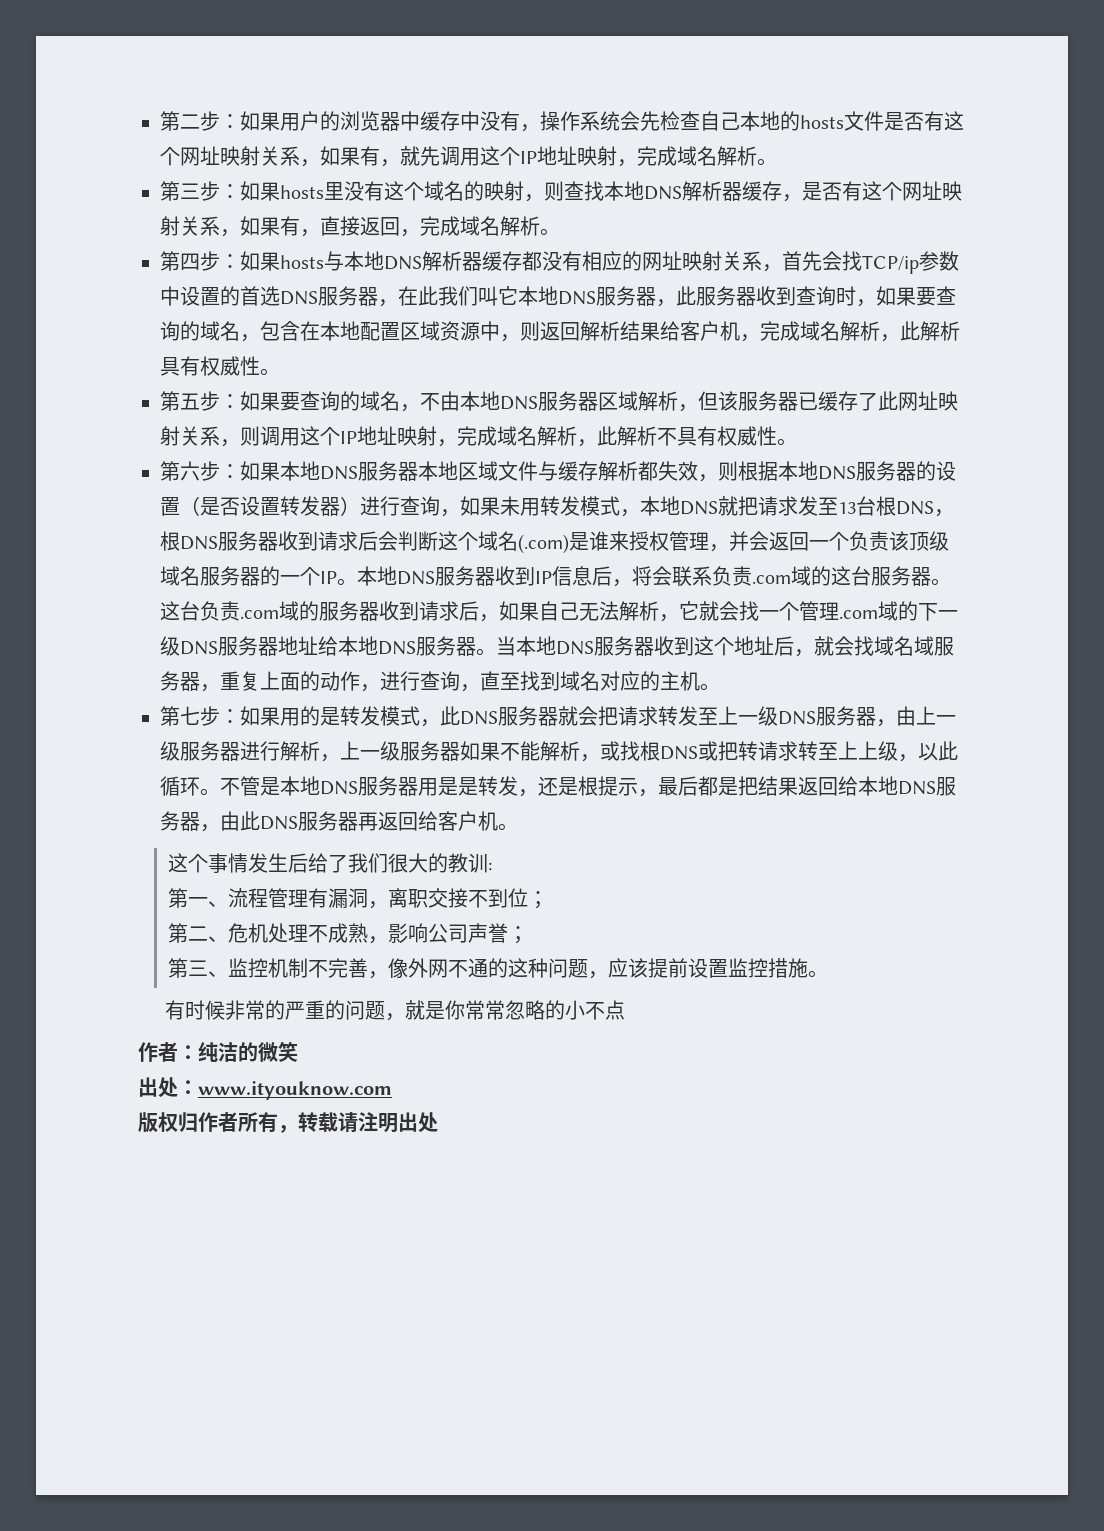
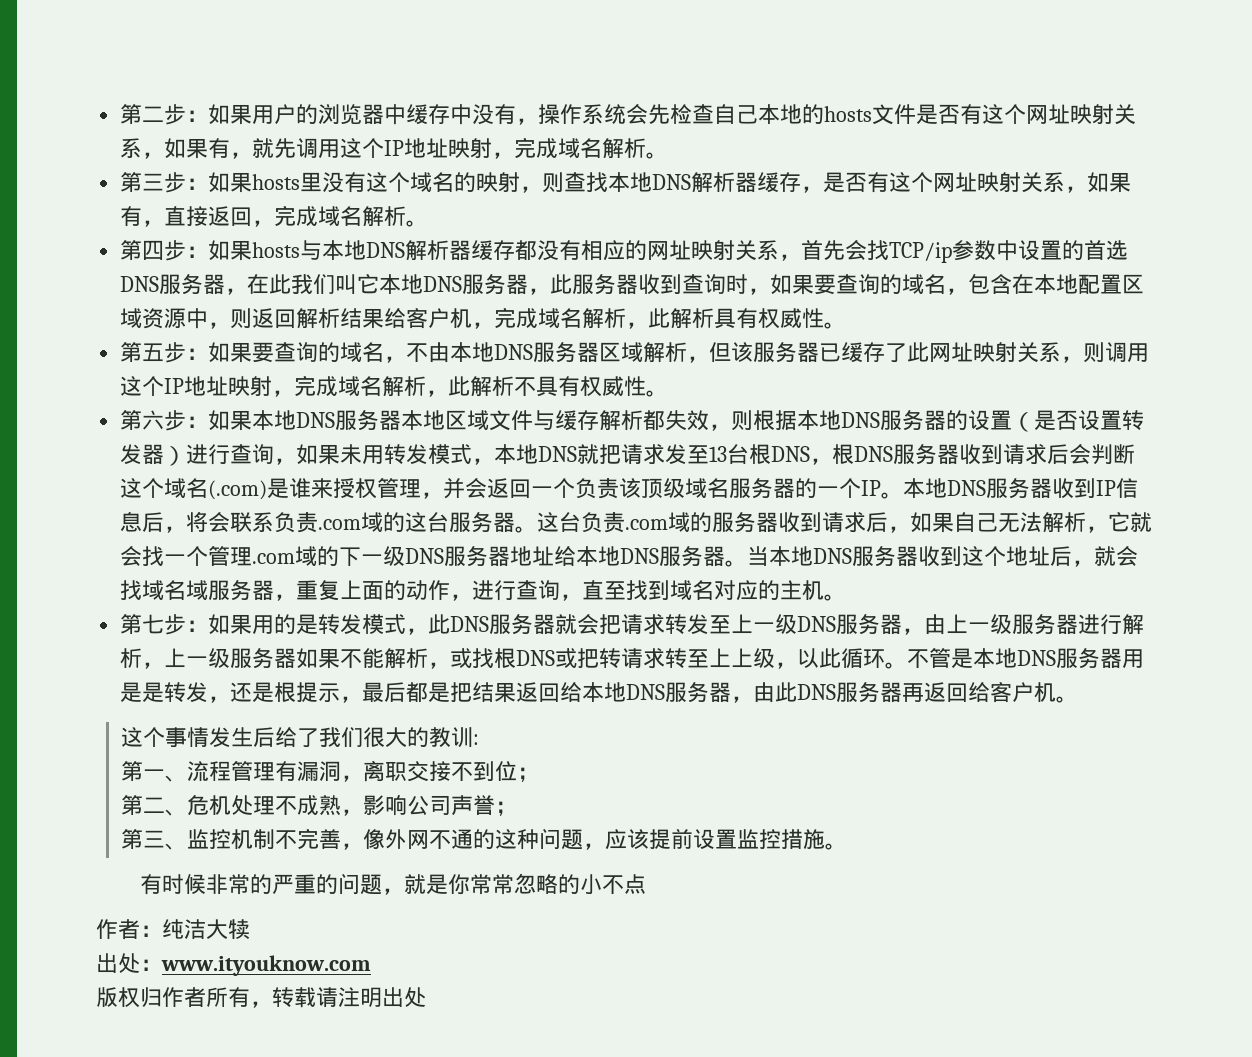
[238,1042,298,1062] 的微笑 -> [206,919,250,940] 大犊

